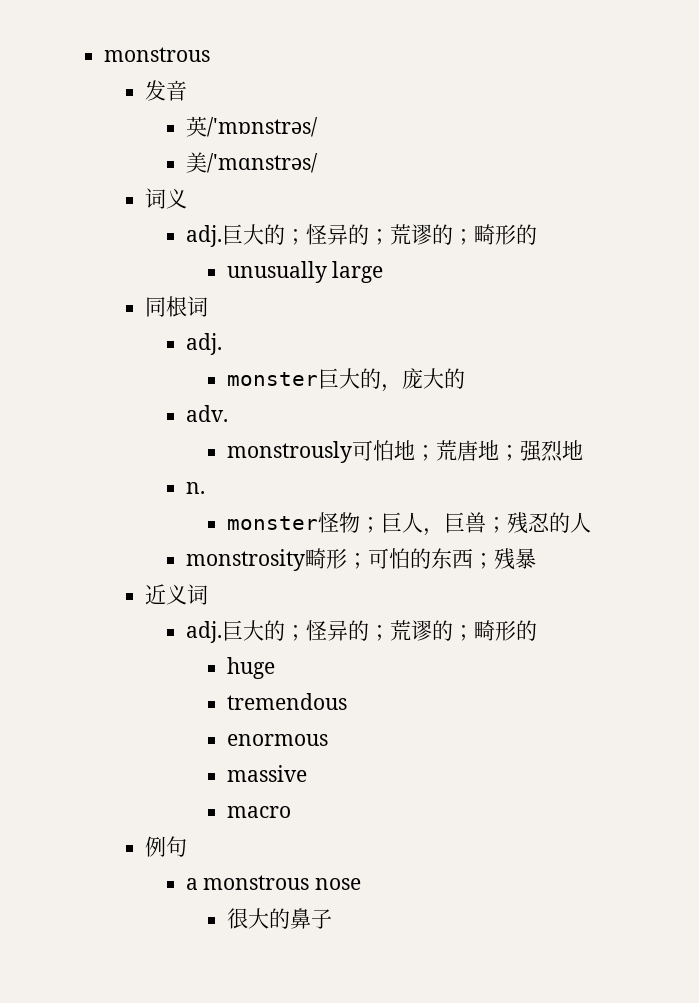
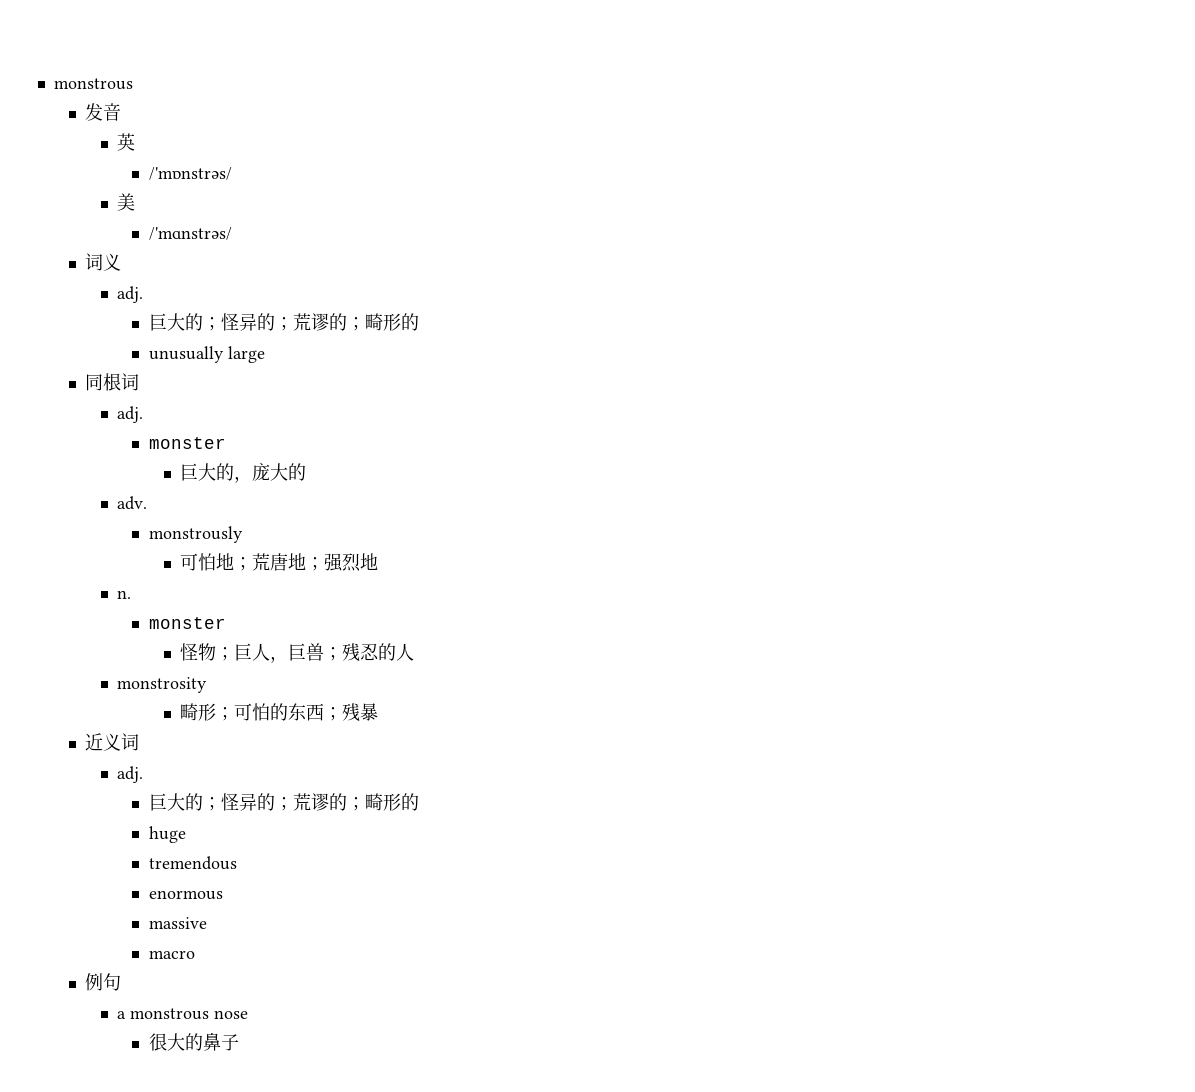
(207, 126) none -> (136, 142) //
(207, 162) none -> (136, 202) //
(222, 236) none -> (144, 294) //
(318, 379) none -> (226, 443) //
(352, 452) none -> (243, 534) //
(318, 523) none -> (226, 623) //
(305, 560) none -> (208, 685) //
(222, 632) none -> (144, 774) //

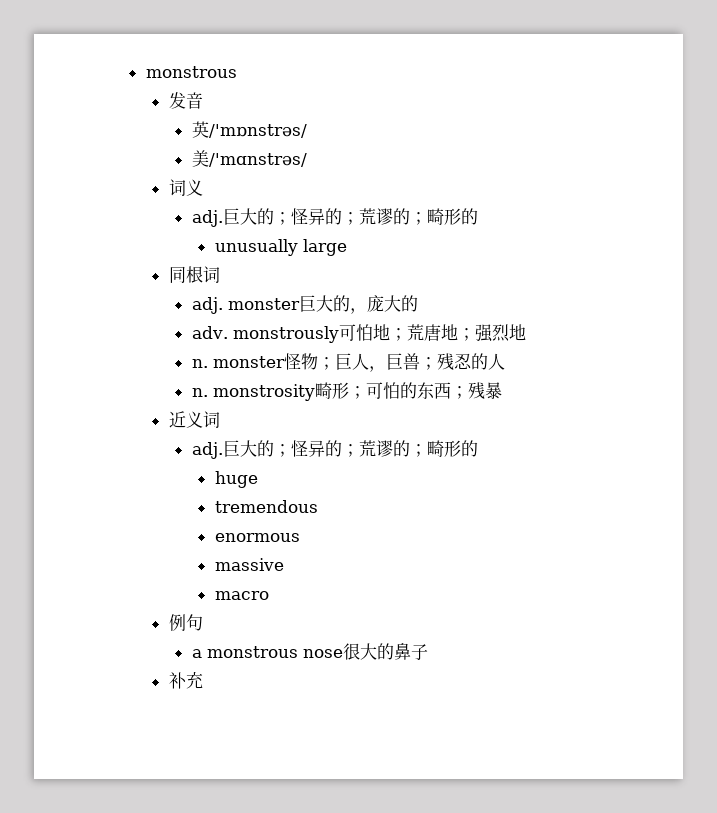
(136, 142) // -> (209, 129) none
(136, 202) // -> (209, 158) none
(144, 294) // -> (223, 218) none
[148,437,226,449] // monster // -> [227,298,300,310] monster
(148, 503) // -> (228, 332) none
(243, 534) // -> (339, 334) none
[148,617,226,629] // monster // -> [212,356,285,368] monster
(415, 652) none -> [191,388,208,397] n.
(208, 685) // -> (315, 392) none
(144, 774) // -> (223, 450) none
(249, 1014) // -> (343, 653) none
(239, 1042) none -> [168,671,203,689] // 补充

